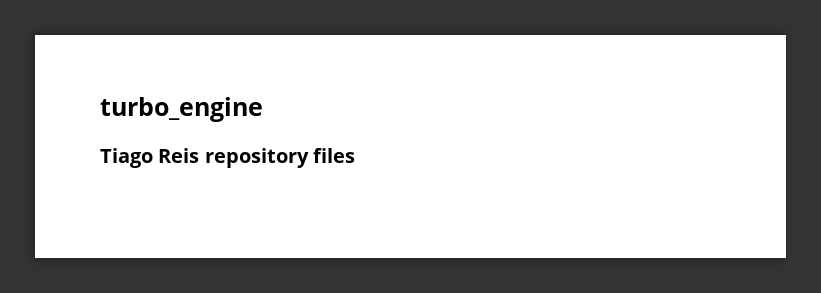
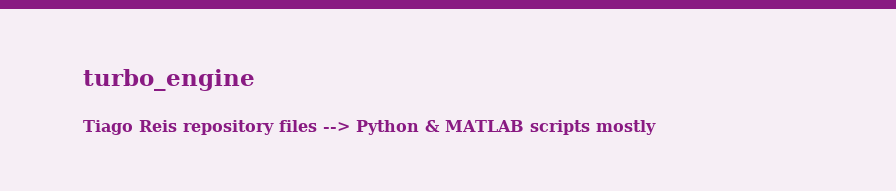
(355, 155) none -> [323,120,656,135] --> Python & MATLAB scripts mostly

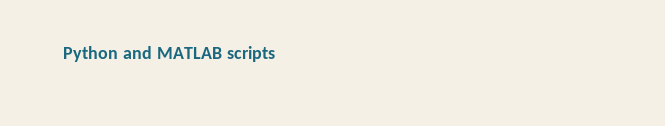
[83,69,255,91] [83,120,440,135] turbo_engine // Tiago Reis repository files --> Python & -> [63,46,152,62] Python and
[595,120,656,135] mostly -> (275, 54) none

